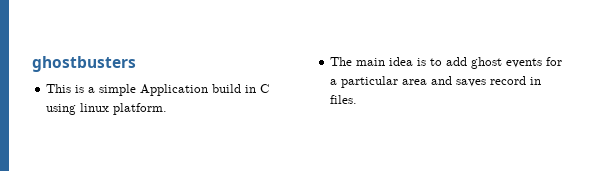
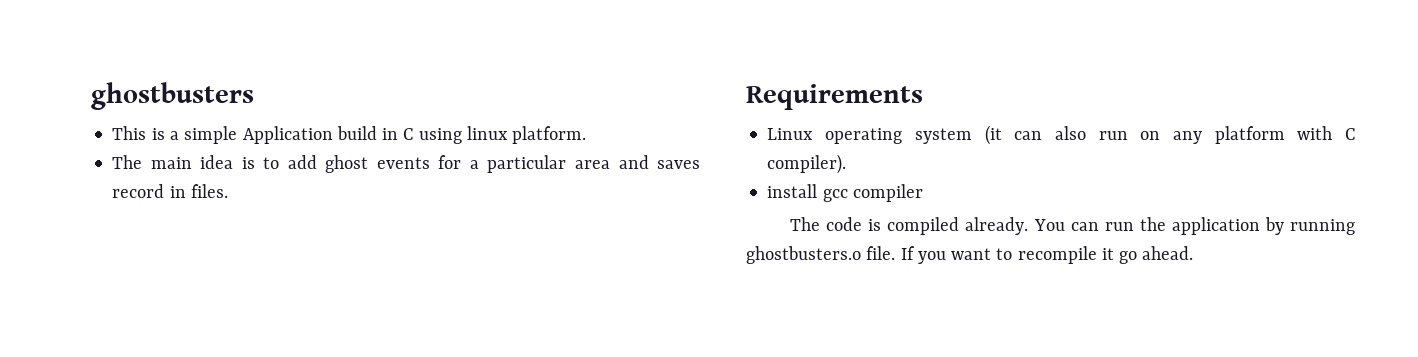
(358, 99) none -> [746,84,923,110] [767,125,1355,145] [767,154,847,174] [767,184,923,202] [790,217,1355,235] [746,246,1194,264] // Requirements // Linux operating system (it can also run on any platform with C compiler). // install gcc compiler // The code is compiled already. You can run the application by running ghostbusters.o file. If you want to recompile it go ahead.

